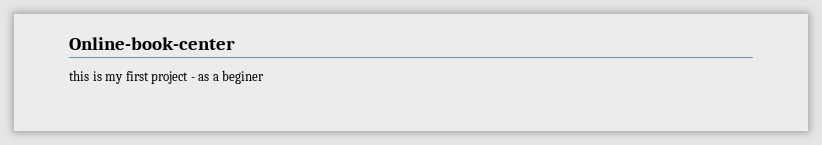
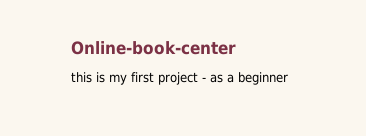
[222,70,265,84] beginer -> [238,72,288,85] beginner

